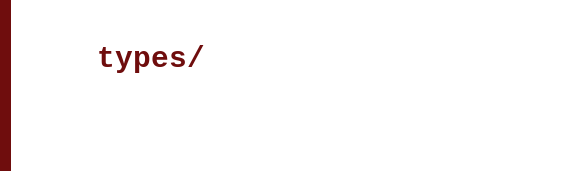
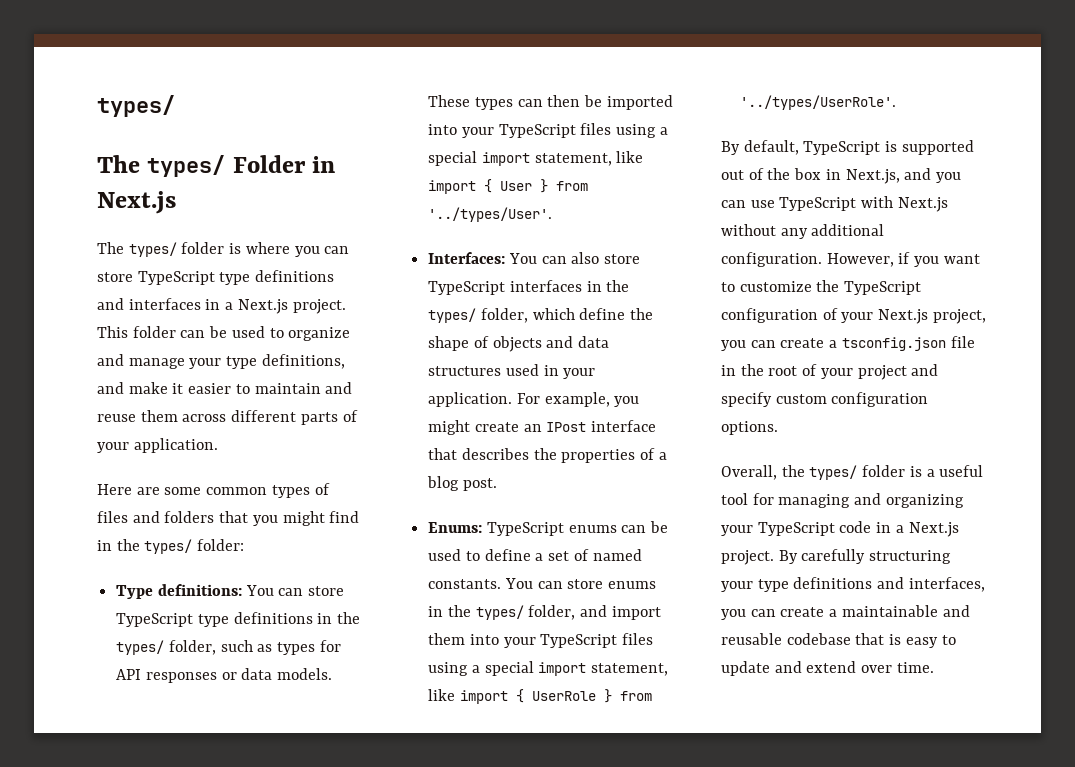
[97,45,205,73] types/ -> [97,95,175,117] [97,155,336,177] [97,191,176,214] [97,242,350,257] [97,270,335,285] [97,298,346,314] [97,326,351,341] [97,354,345,369] [97,382,353,394] [97,410,358,425] [97,438,218,453] [97,483,330,498] [97,511,360,526] [97,539,245,554] [116,584,345,599] [116,612,361,627] [116,640,341,655] [116,668,333,683] [428,95,673,110] [428,123,668,138] [428,151,644,166] [428,179,589,194] [428,207,553,222] [428,252,641,264] [428,280,630,295] [428,308,654,323] [428,336,610,352] [428,364,596,379] [428,392,640,407] [428,420,657,435] [428,448,667,463] [427,476,497,491] [428,521,669,536] [428,549,642,561] [428,578,657,589] [428,605,661,620] [428,633,654,648] [428,661,669,676] [428,689,652,704] [740,95,897,110] [721,140,974,155] [721,168,962,184] [721,196,948,212] [721,224,885,239] [721,252,980,267] [721,280,922,295] [721,308,986,324] [721,336,975,351] [721,364,939,380] [721,392,929,407] [721,421,778,435] [721,465,984,480] [721,493,964,508] [721,521,959,537] [721,549,952,565] [721,577,985,592] [721,605,970,620] [721,633,956,648] [721,661,934,676] types/ // The types/ Folder in Next.js // The types/ folder is where you can store TypeScript type definitions and interfaces in a Next.js project. This folder can be used to organize and manage your type definitions, and make it easier to maintain and reuse them across different parts of your application. // Here are some common types of files and folders that you might find in the types/ folder: // Type definitions: You can store TypeScript type definitions in the types/ folder, such as types for API responses or data models. These types can then be imported into your TypeScript files using a special import statement, like import { User } from '../types/User'. // Interfaces: You can also store TypeScript interfaces in the types/ folder, which define the shape of objects and data structures used in your application. For example, you might create an IPost interface that describes the properties of a blog post. // Enums: TypeScript enums can be used to define a set of named constants. You can store enums in the types/ folder, and import them into your TypeScript files using a special import statement, like import { UserRole } from '../types/UserRole'. // By default, TypeScript is supported out of the box in Next.js, and you can use TypeScript with Next.js without any additional configuration. However, if you want to customize the TypeScript configuration of your Next.js project, you can create a tsconfig.json file in the root of your project and specify custom configuration options. // Overall, the types/ folder is a useful tool for managing and organizing your TypeScript code in a Next.js project. By carefully structuring your type definitions and interfaces, you can create a maintainable and reusable codebase that is easy to update and extend over time.

